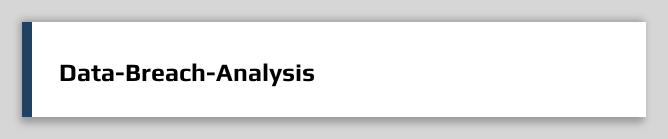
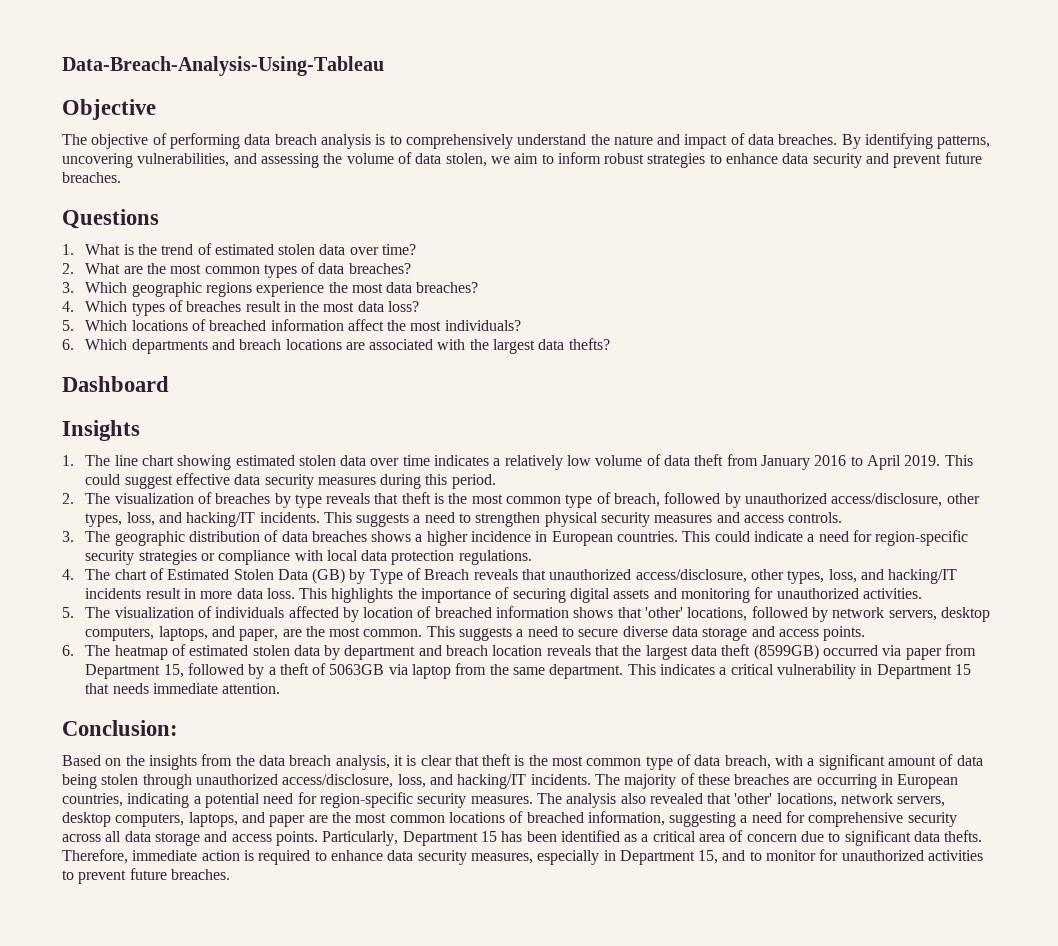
[59,63,315,87] Data-Breach-Analysis -> [62,56,384,76] [62,99,156,120] [62,133,991,149] [62,152,982,168] [62,172,121,183] [62,209,159,229] [62,243,417,255] [62,262,411,278] [62,282,479,297] [62,300,420,316] [62,319,521,331] [62,338,610,354] [62,376,169,392] [62,420,140,441] [62,454,973,470] [85,473,496,489] [62,492,980,508] [85,512,843,527] [62,530,969,546] [85,550,532,565] [62,568,958,584] [85,587,922,603] [62,606,990,622] [85,626,866,641] [62,644,976,660] [85,663,971,679] [85,683,281,694] [62,720,178,736] [62,754,983,770] [62,773,959,789] [62,792,946,808] [62,811,957,827] [62,830,983,846] [62,849,984,865] [62,868,230,884] Data-Breach-Analysis-Using-Tableau // Objective // The objective of performing data breach analysis is to comprehensively understand the nature and impact of data breaches. By identifying patterns, uncovering vulnerabilities, and assessing the volume of data stolen, we aim to inform robust strategies to enhance data security and prevent future breaches. // Questions // 1. What is the trend of estimated stolen data over time? // 2. What are the most common types of data breaches? // 3. Which geographic regions experience the most data breaches? // 4. Which types of breaches result in the most data loss? // 5. Which locations of breached information affect the most individuals? // 6. Which departments and breach locations are associated with the largest data thefts? // Dashboard // Insights // 1. The line chart showing estimated stolen data over time indicates a relatively low volume of data theft from January 2016 to April 2019. This could suggest effective data security measures during this period. // 2. The visualization of breaches by type reveals that theft is the most common type of breach, followed by unauthorized access/disclosure, other types, loss, and hacking/IT incidents. This suggests a need to strengthen physical security measures and access controls. // 3. The geographic distribution of data breaches shows a higher incidence in European countries. This could indicate a need for region-specific security strategies or compliance with local data protection regulations. // 4. The chart of Estimated Stolen Data (GB) by Type of Breach reveals that unauthorized access/disclosure, other types, loss, and hacking/IT incidents result in more data loss. This highlights the importance of securing digital assets and monitoring for unauthorized activities. // 5. The visualization of individuals affected by location of breached information shows that 'other' locations, followed by network servers, desktop computers, laptops, and paper, are the most common. This suggests a need to secure diverse data storage and access points. // 6. The heatmap of estimated stolen data by department and breach location reveals that the largest data theft (8599GB) occurred via paper from Department 15, followed by a theft of 5063GB via laptop from the same department. This indicates a critical vulnerability in Department 15 that needs immediate attention. // Conclusion: // Based on the insights from the data breach analysis, it is clear that theft is the most common type of data breach, with a significant amount of data being stolen through unauthorized access/disclosure, loss, and hacking/IT incidents. The majority of these breaches are occurring in European countries, indicating a potential need for region-specific security measures. The analysis also revealed that 'other' locations, network servers, desktop computers, laptops, and paper are the most common locations of breached information, suggesting a need for comprehensive security across all data storage and access points. Particularly, Department 15 has been identified as a critical area of concern due to significant data thefts. Therefore, immediate action is required to enhance data security measures, especially in Department 15, and to monitor for unauthorized activities to prevent future breaches.

